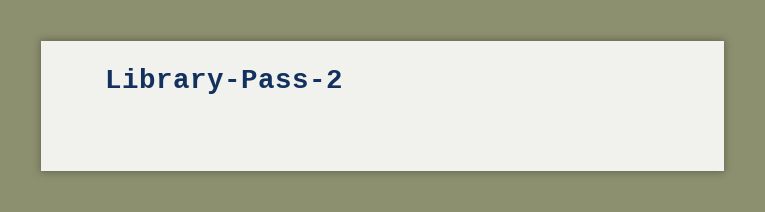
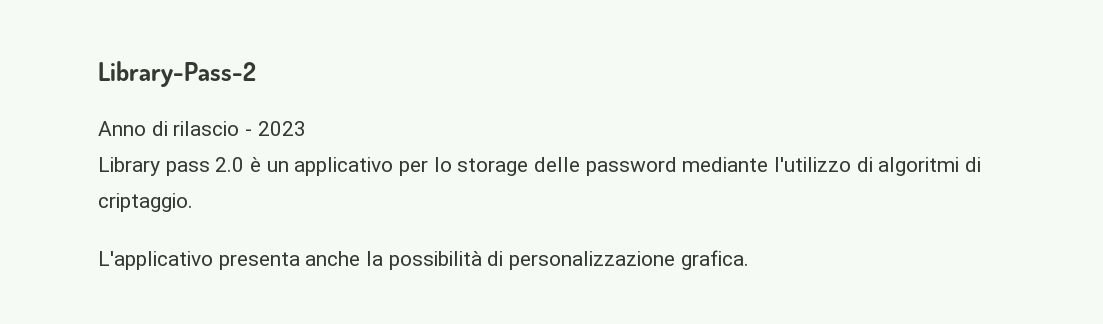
(343, 81) none -> [98,121,306,136] [98,157,982,176] [98,193,193,212] [98,250,749,270] // Anno di rilascio - 2023 // Library pass 2.0 è un applicativo per lo storage delle password mediante l'utilizzo di algoritmi di criptaggio. // L'applicativo presenta anche la possibilità di personalizzazione grafica.

